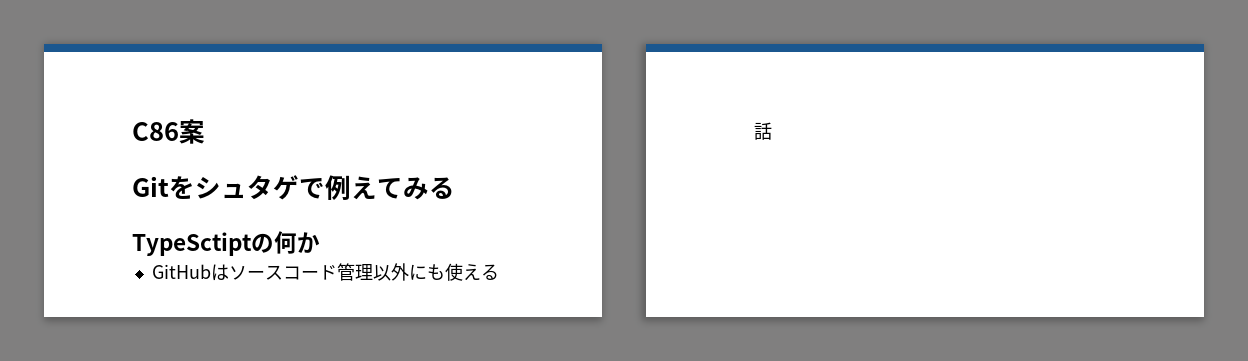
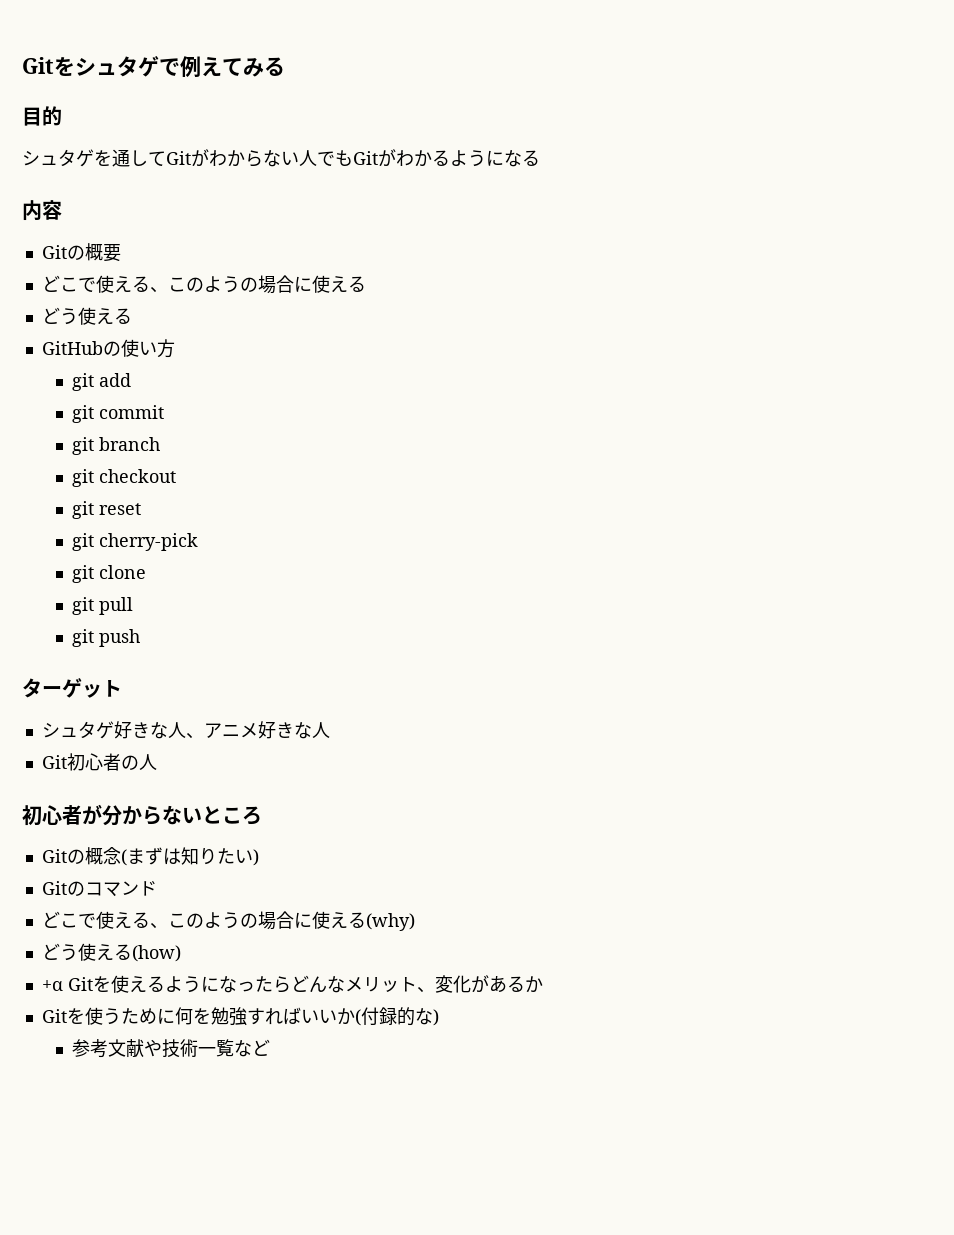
[132,119,205,144] C86案 // -> (22, 65) none
[132,231,320,256] [151,263,499,281] [753,122,772,140] TypeSctiptの何か // GitHubはソースコード管理以外にも使える話 -> [22,106,62,126] [22,149,540,167] [22,200,62,221] [41,243,121,262] [41,275,366,294] [41,307,132,325] [41,339,175,358] [71,373,131,391] [71,405,164,423] [71,437,160,455] [71,469,176,487] [71,501,141,519] [71,533,198,551] [71,565,146,583] [71,597,133,615] [71,629,140,647] [22,678,122,698] [41,721,330,739] [41,753,157,771] [22,804,262,826] [41,847,259,866] [41,881,157,897] [41,911,415,931] [41,943,181,962] [41,975,543,993] [41,1007,439,1026] [71,1039,270,1058] 目的 // シュタゲを通してGitがわからない人でもGitがわかるようになる // 内容 // Gitの概要 // どこで使える、このようの場合に使える // どう使える // GitHubの使い方 // git add // git commit // git branch // git checkout // git reset // git cherry-pick // git clone // git pull // git push // ターゲット // シュタゲ好きな人、アニメ好きな人 // Git初心者の人 // 初心者が分からないところ // Gitの概念(まずは知りたい) // Gitのコマンド // どこで使える、このようの場合に使える(why) // どう使える(how) // +α Gitを使えるようになったらどんなメリット、変化があるか // Gitを使うために何を勉強すればいいか(付録的な) // 参考文献や技術一覧など

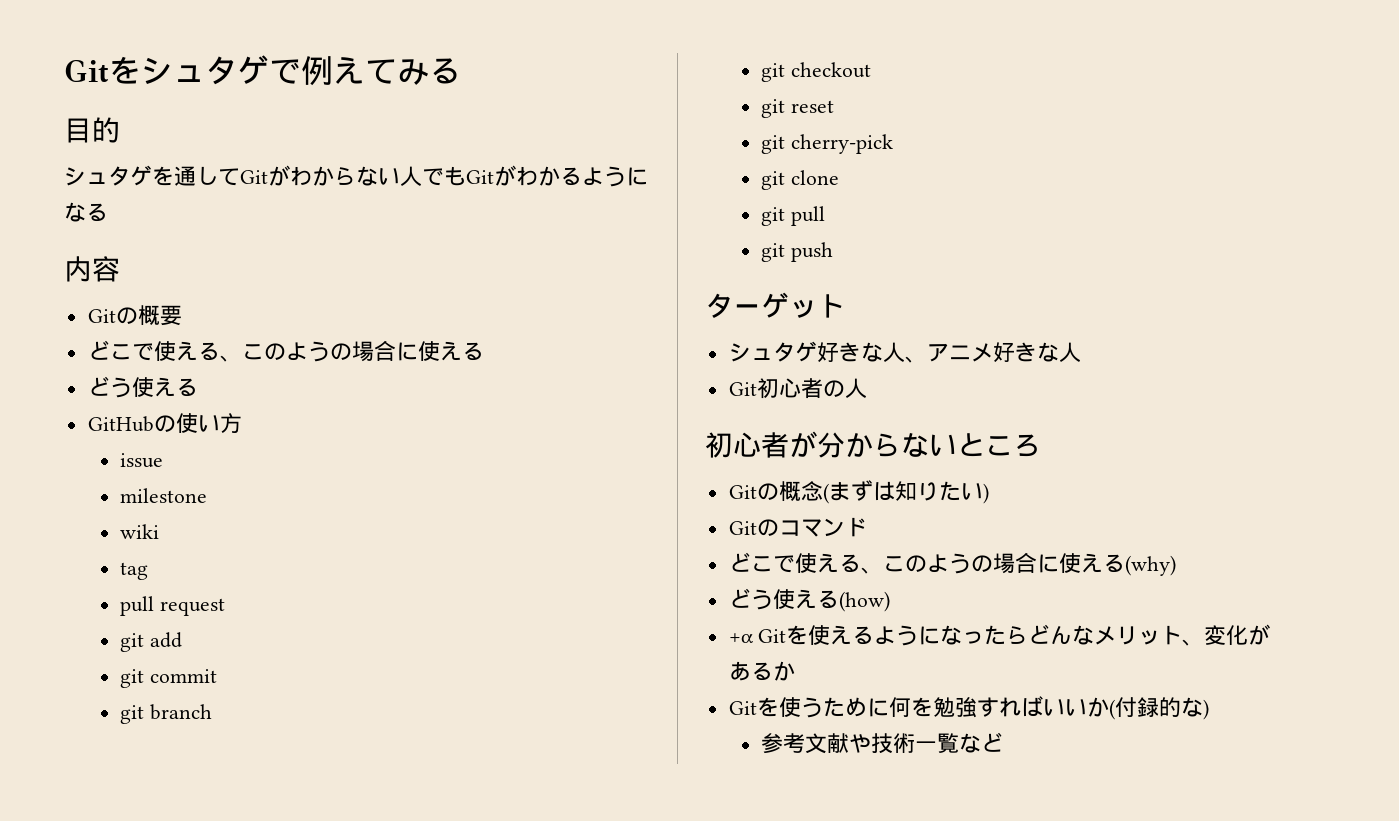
(175, 348) none -> [120,453,164,468] [120,488,208,503] [120,524,160,539] [120,562,149,580] [120,596,226,616] // issue // milestone // wiki // tag // pull request

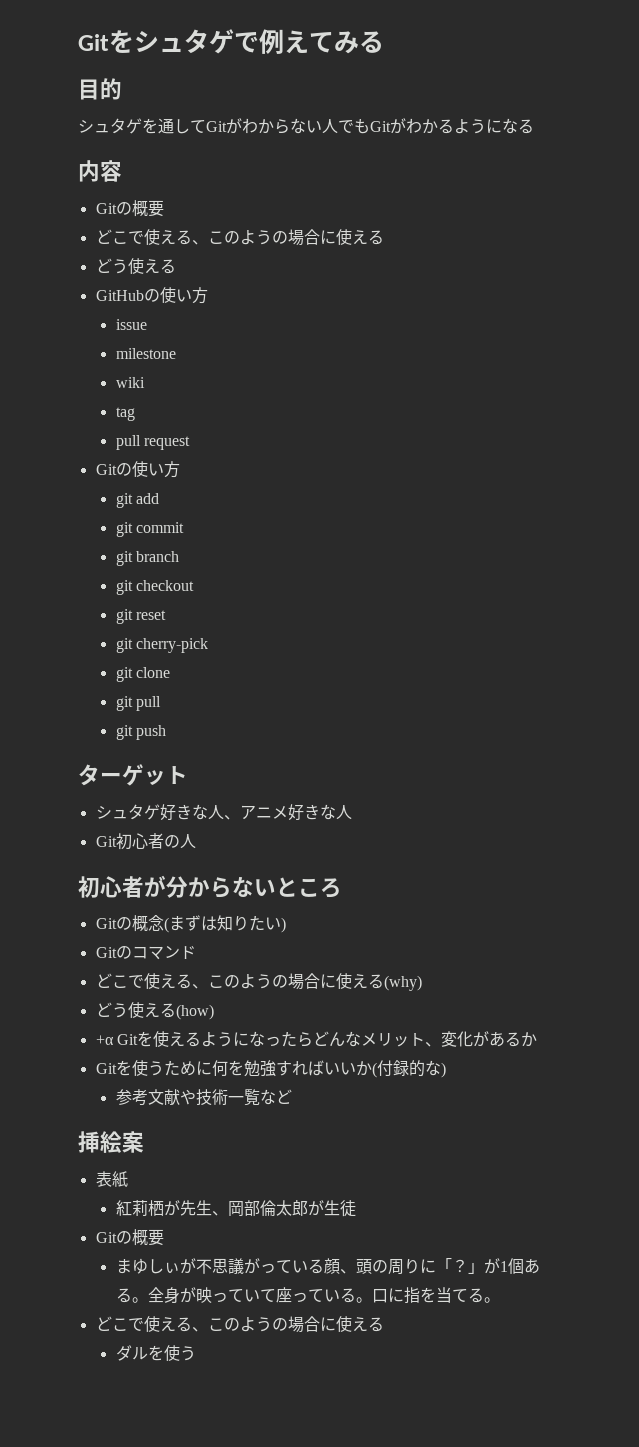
(226, 607) none -> [95,461,180,478] // Gitの使い方
(1004, 742) none -> [78,1131,144,1153] [95,1171,128,1188] [115,1200,356,1217] [95,1229,164,1246] [115,1258,540,1275] [115,1287,500,1304] [95,1316,384,1333] [115,1345,196,1361] // 挿絵案 // 表紙 // 紅莉栖が先生、岡部倫太郎が生徒 // Gitの概要 // まゆしぃが不思議がっている顔、頭の周りに「？」が1個ある。全身が映っていて座っている。口に指を当てる。 // どこで使える、このようの場合に使える // ダルを使う

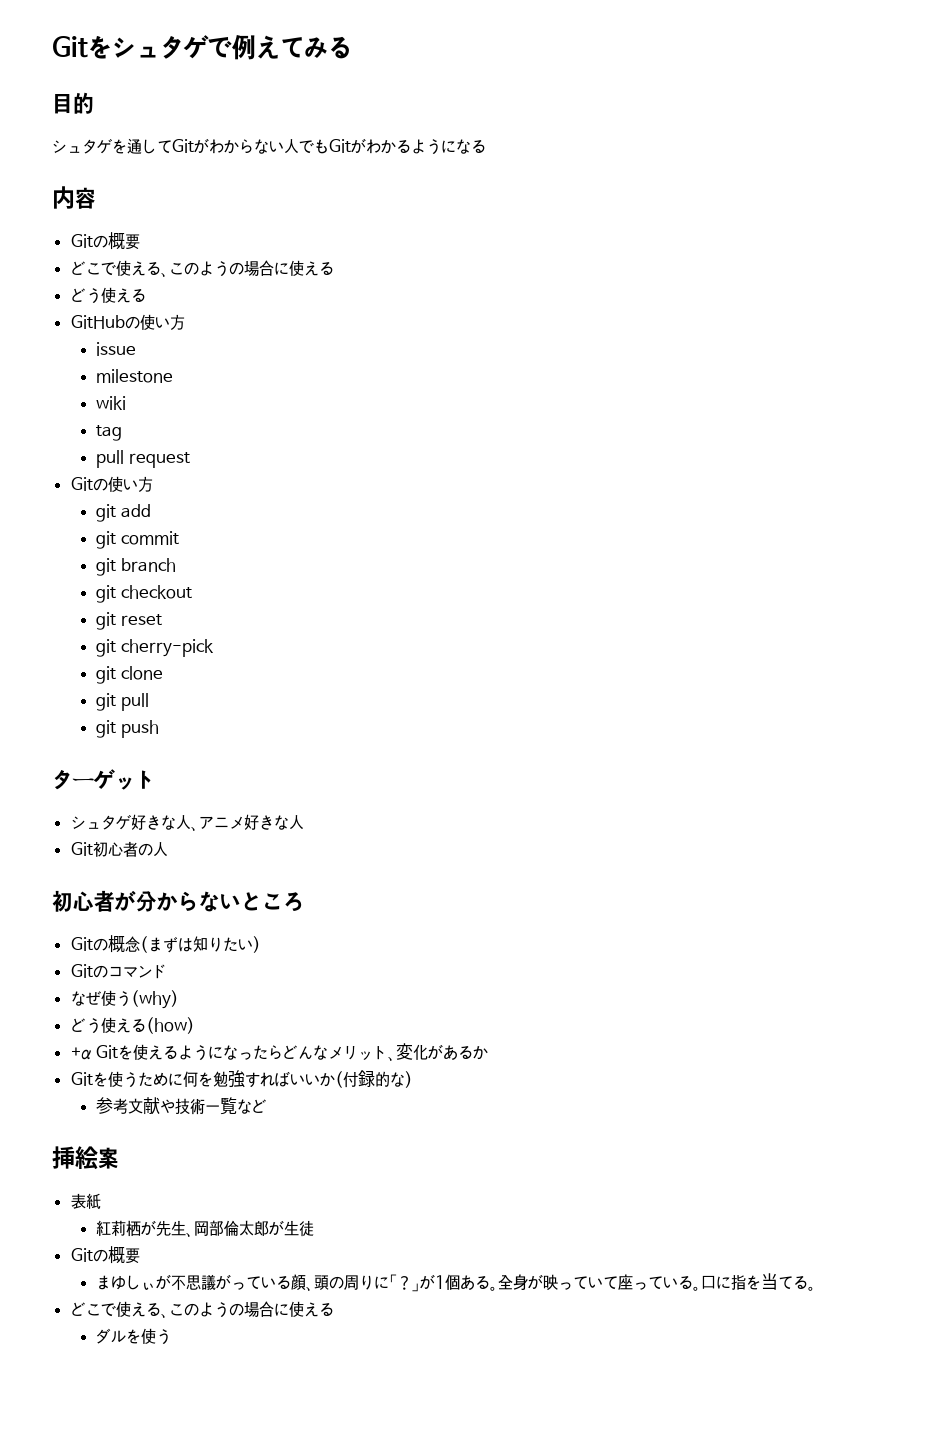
[95,973,384,990] どこで使える、このようの場合に使える -> [70,990,131,1007] なぜ使う

